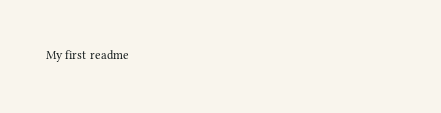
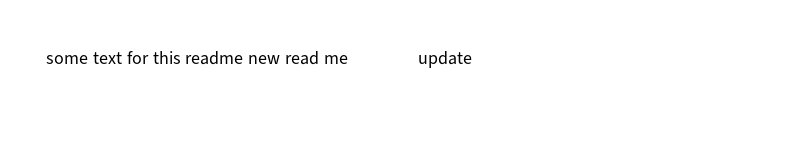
[46,50,129,62] My first readme -> [46,51,472,68] some text for this readme new read me update

